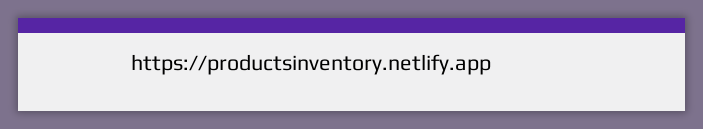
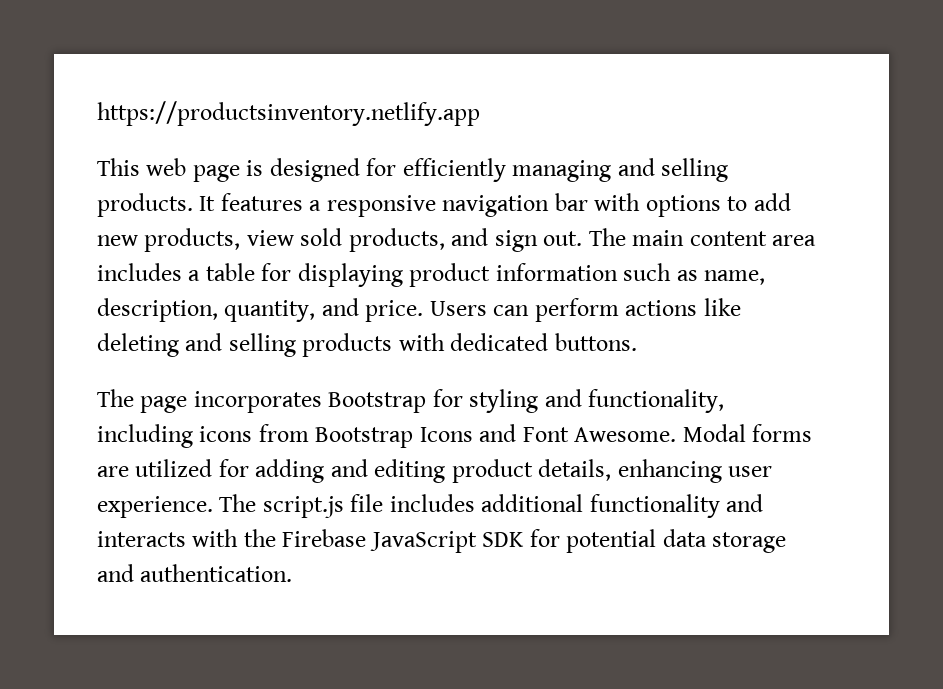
(491, 64) none -> [97,158,729,182] [97,193,791,217] [97,228,817,252] [97,263,766,287] [97,298,741,322] [97,333,637,357] [97,389,725,413] [97,424,813,448] [97,459,773,483] [97,494,764,518] [97,529,787,553] [97,564,293,582] // This web page is designed for efficiently managing and selling products. It features a responsive navigation bar with options to add new products, view sold products, and sign out. The main content area includes a table for displaying product information such as name, description, quantity, and price. Users can perform actions like deleting and selling products with dedicated buttons. // The page incorporates Bootstrap for styling and functionality, including icons from Bootstrap Icons and Font Awesome. Modal forms are utilized for adding and editing product details, enhancing user experience. The script.js file includes additional functionality and interacts with the Firebase JavaScript SDK for potential data storage and authentication.

